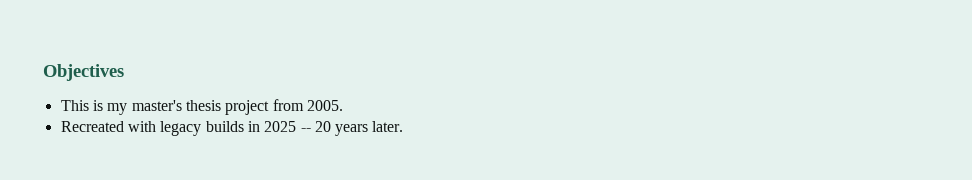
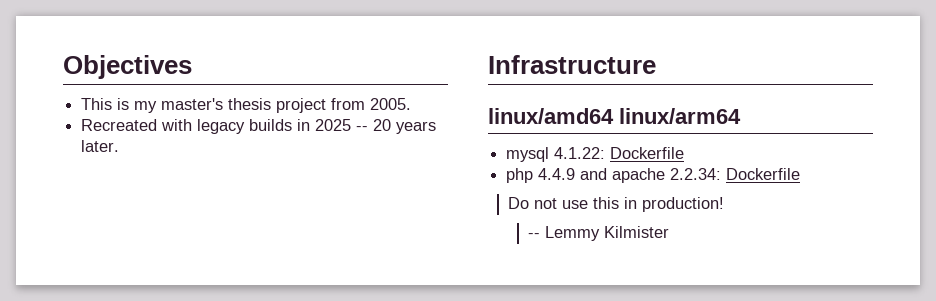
(404, 126) none -> [488,55,656,74] [488,108,741,124] [506,147,685,162] [506,168,801,183] [508,197,725,212] [528,226,670,241] // Infrastructure // linux/amd64 linux/arm64 // mysql 4.1.22: Dockerfile // php 4.4.9 and apache 2.2.34: Dockerfile // Do not use this in production! // -- Lemmy Kilmister

